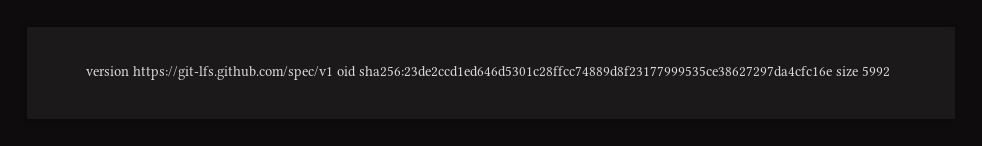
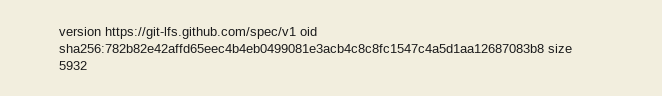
[359,66,890,77] sha256:23de2ccd1ed646d5301c28ffcc74889d8f23177999535ce38627297da4cfc16e size 5992 -> [59,44,572,53] [59,61,87,70] sha256:782b82e42affd65eec4b4eb0499081e3acb4c8c8fc1547c4a5d1aa12687083b8 size 5932

